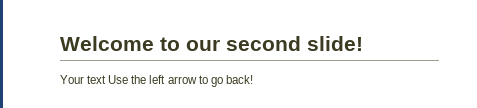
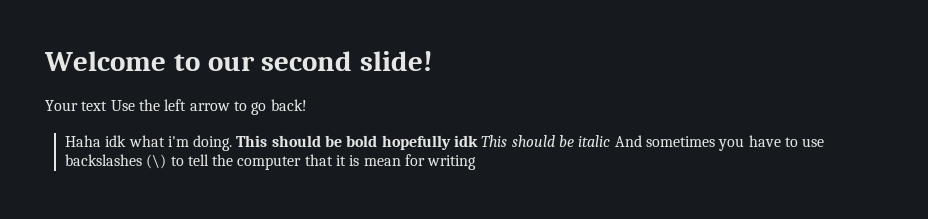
(253, 79) none -> [64,135,825,151] [64,154,477,170] // Haha idk what i'm doing. This should be bold hopefully idk This should be italic And sometimes you have to use backslashes (\) to tell the computer that it is mean for writing

